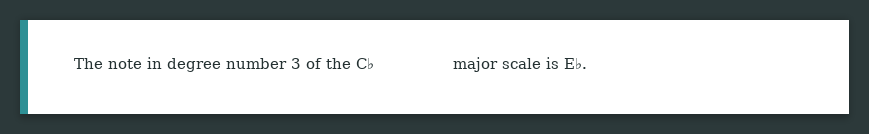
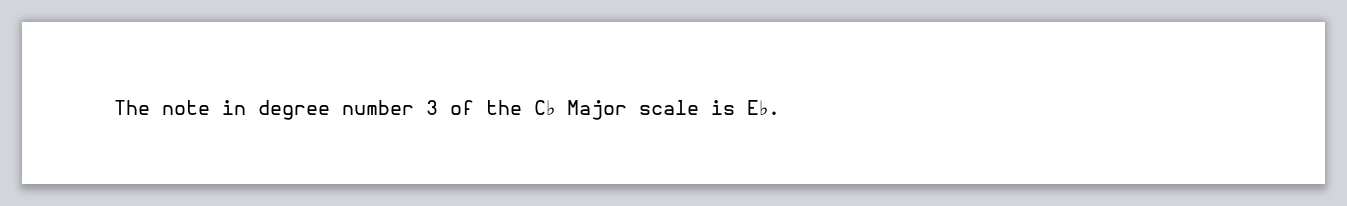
[453,57,498,72] major -> [567,100,627,120] Major

